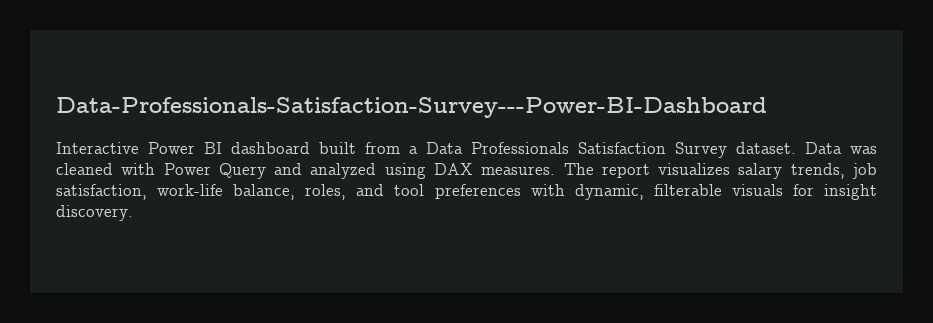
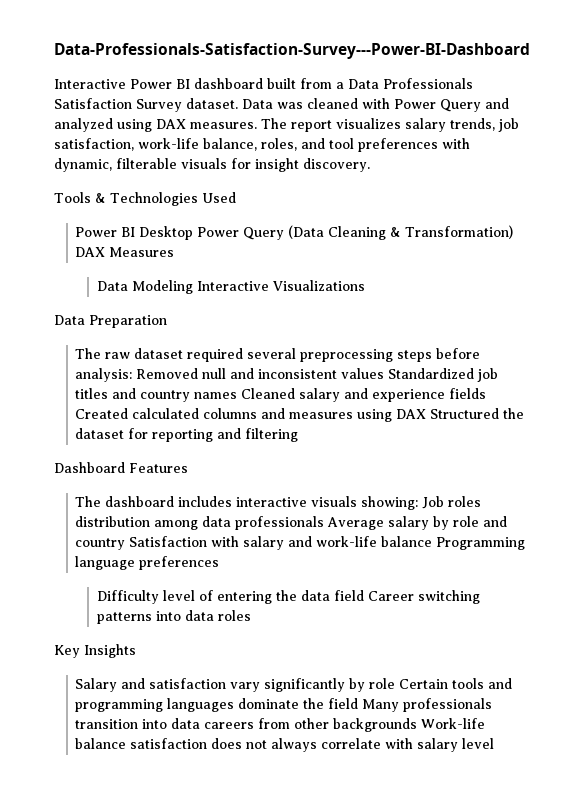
(133, 213) none -> [54,192,236,206] [75,225,514,240] [75,247,175,257] [96,280,365,294] [54,315,167,328] [75,348,481,362] [75,368,499,382] [75,388,487,402] [75,408,525,422] [75,428,299,442] [54,462,188,473] [75,496,482,510] [75,516,508,530] [75,536,526,550] [75,556,220,570] [96,590,480,604] [96,610,251,624] [54,644,136,658] [75,678,513,692] [75,698,493,712] [75,718,486,732] [75,738,495,752] // Tools & Technologies Used // Power BI Desktop Power Query (Data Cleaning & Transformation) DAX Measures // Data Modeling Interactive Visualizations // Data Preparation // The raw dataset required several preprocessing steps before analysis: Removed null and inconsistent values Standardized job titles and country names Cleaned salary and experience fields Created calculated columns and measures using DAX Structured the dataset for reporting and filtering // Dashboard Features // The dashboard includes interactive visuals showing: Job roles distribution among data professionals Average salary by role and country Satisfaction with salary and work-life balance Programming language preferences // Difficulty level of entering the data field Career switching patterns into data roles // Key Insights // Salary and satisfaction vary significantly by role Certain tools and programming languages dominate the field Many professionals transition into data careers from other backgrounds Work-life balance satisfaction does not always correlate with salary level

